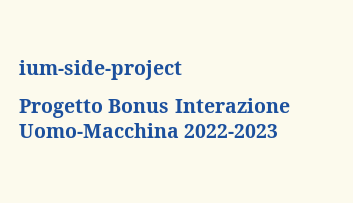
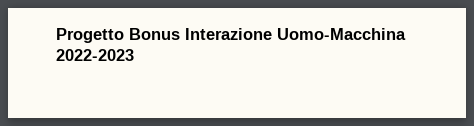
[19,60,182,80] ium-side-project // -> (56, 35) none

